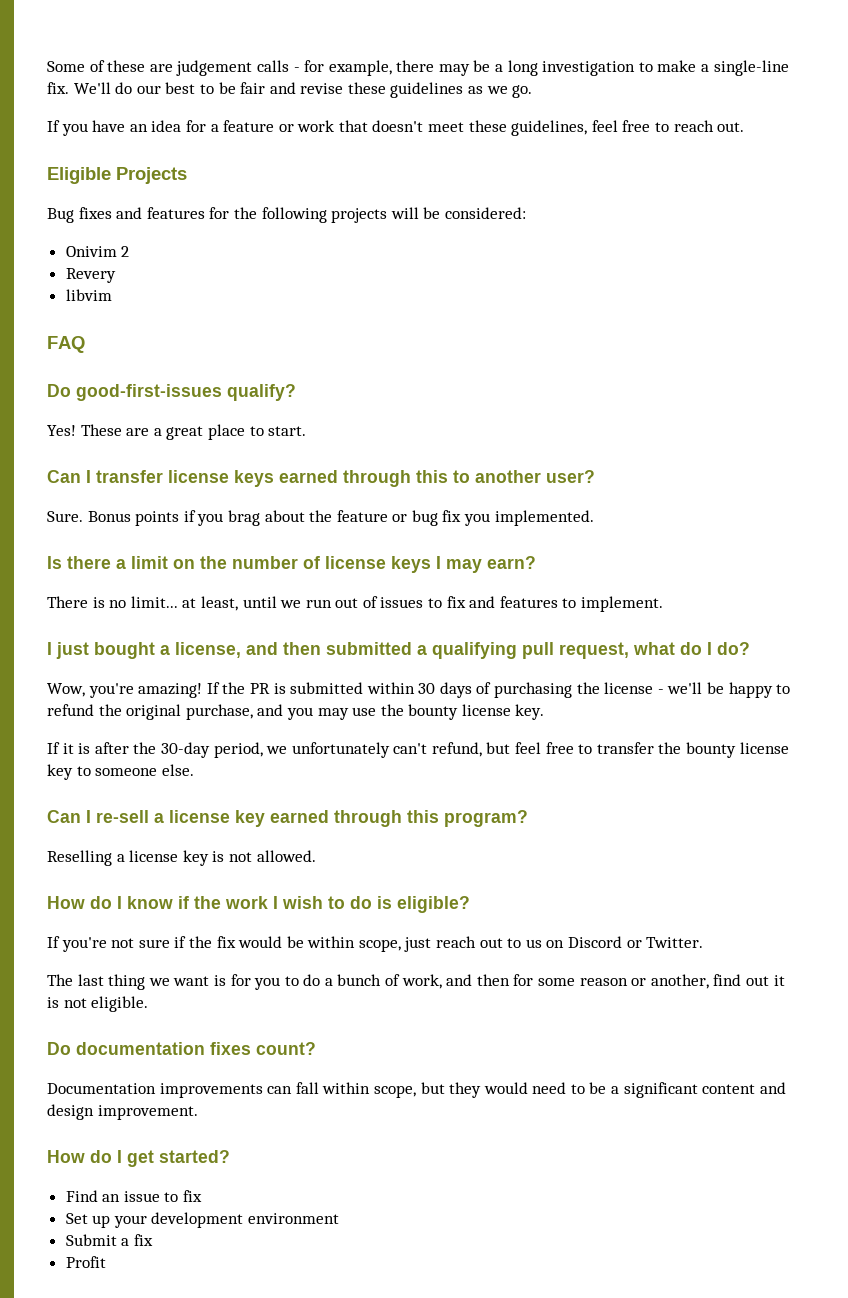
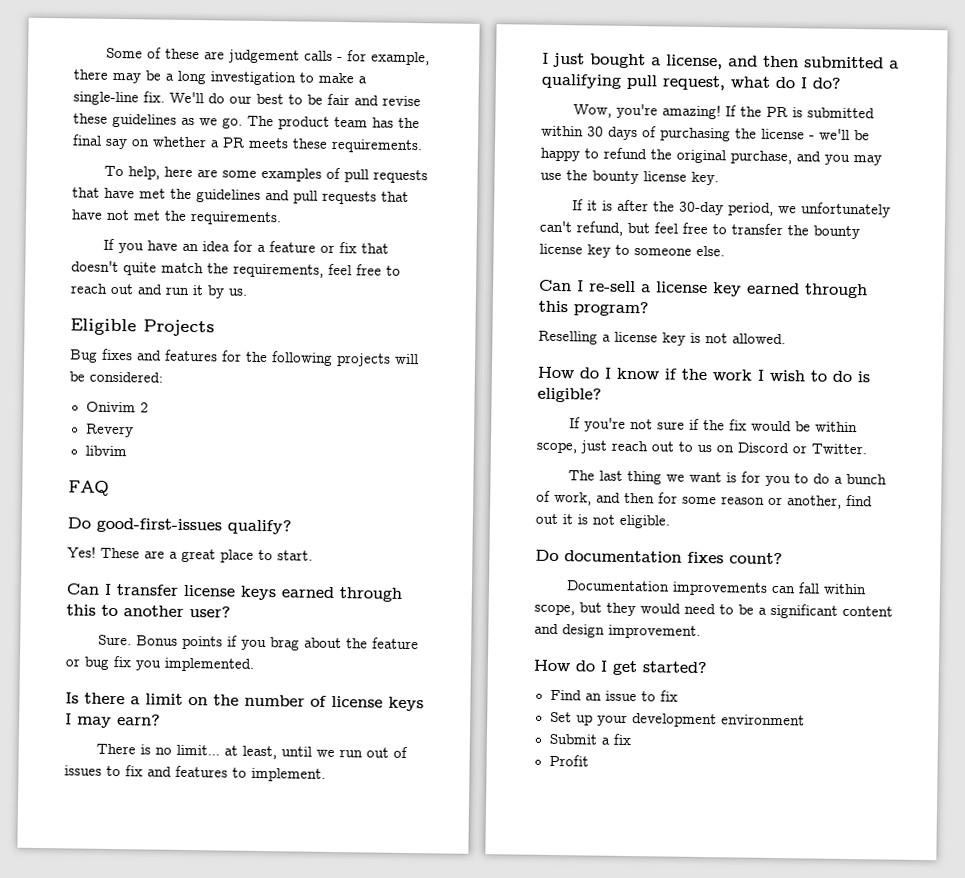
(533, 91) none -> [247,115,420,130] [72,134,423,154] [103,165,428,184] [72,187,409,205] [71,209,282,226] The product team has the final say on whether a PR meets these requirements. // To help, here are some examples of pull requests that have met the guidelines and pull requests that have not met the requirements.
[297,120,335,132] work -> [338,242,357,254] fix
[428,120,745,136] meet these guidelines, feel free to reach out. -> [123,262,401,278] [70,283,248,299] quite match the requirements, feel free to reach out and run it by us.

